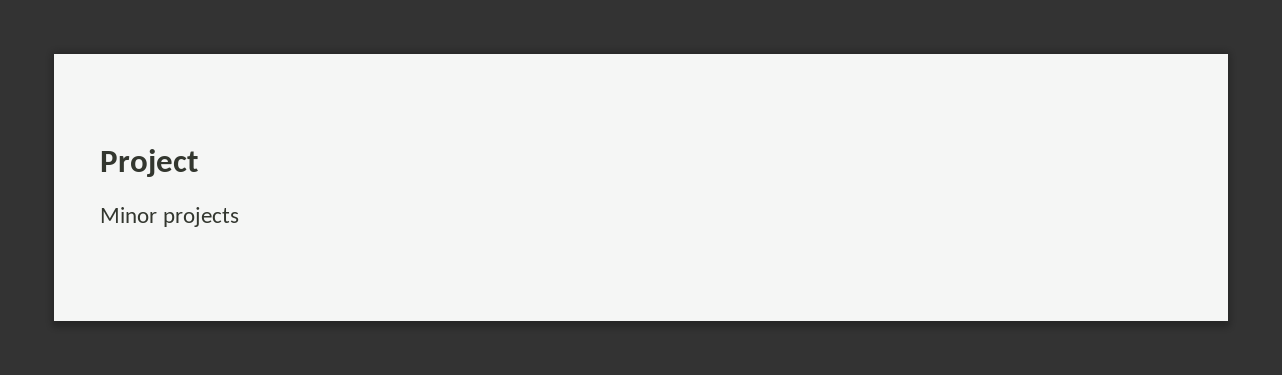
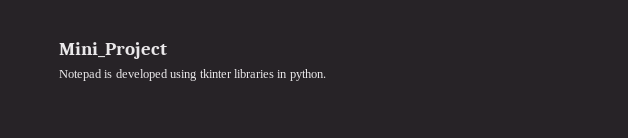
[100,149,198,177] [100,207,240,227] Project // Minor projects -> [59,42,167,59] [59,69,326,81] Mini_Project // Notepad is developed using tkinter libraries in python.

